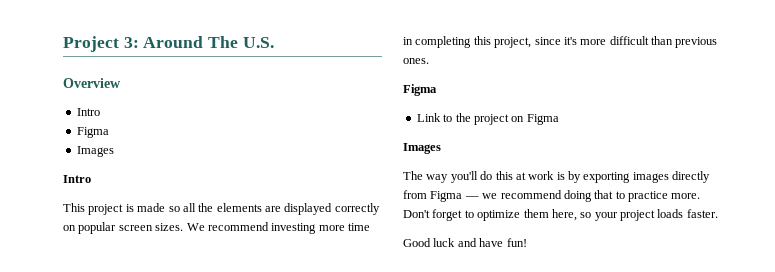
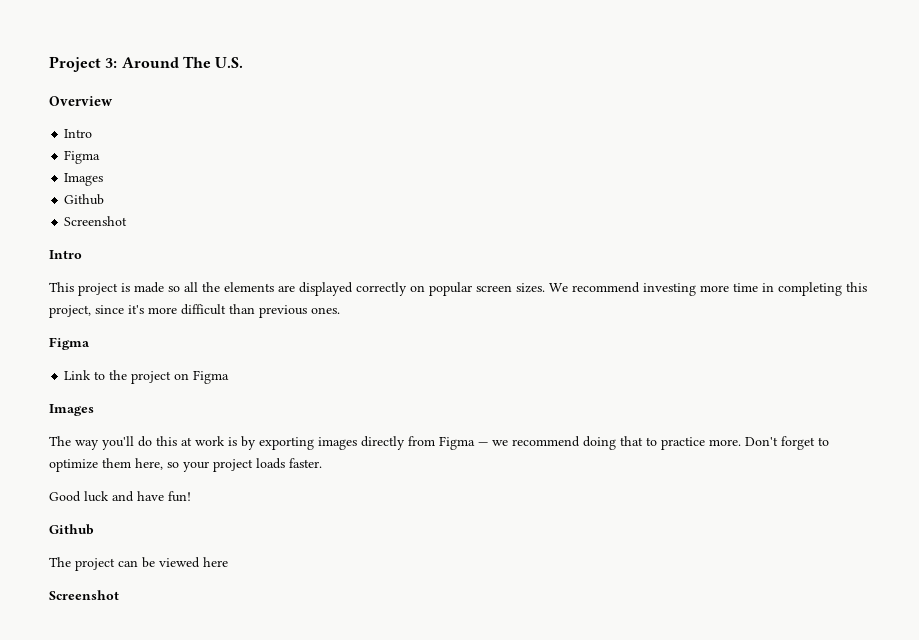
(114, 151) none -> [64,194,105,205] [64,216,128,226] // Github // Screenshot
(527, 242) none -> [49,524,94,535] [49,557,228,571] [49,590,119,600] // Github // The project can be viewed here // Screenshot

